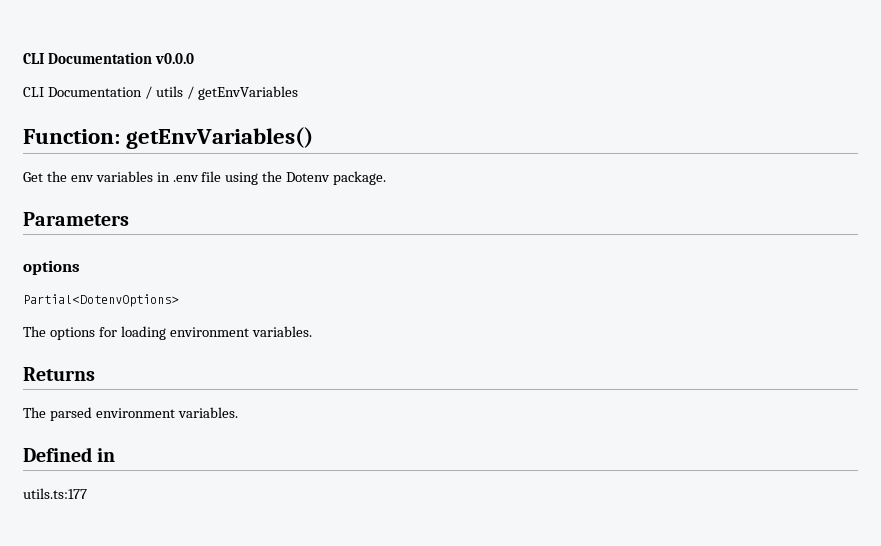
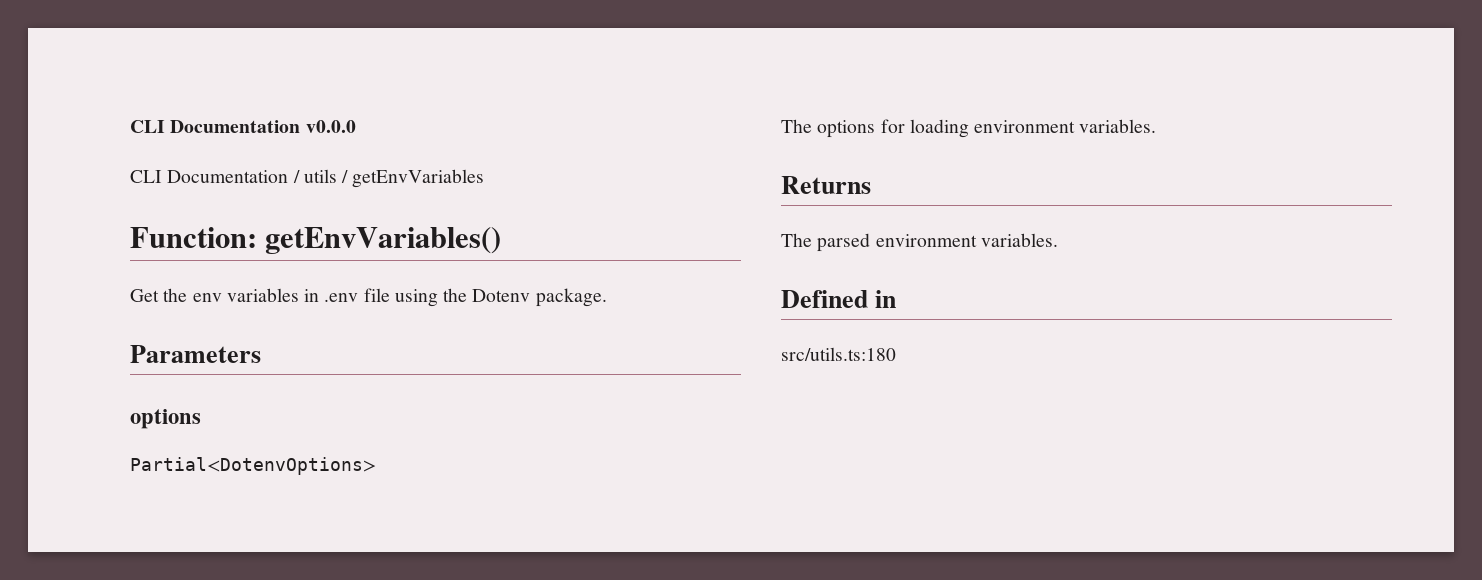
[23,488,87,499] utils.ts:177 -> [781,347,896,361] src/utils.ts:180

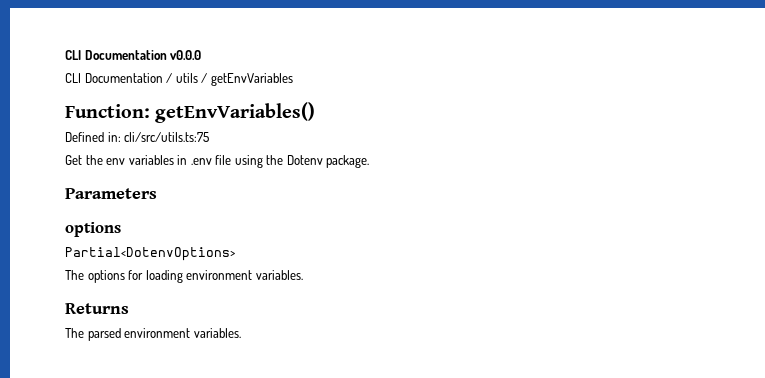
(502, 240) none -> [65,132,210,142] // Defined in: cli/src/utils.ts:75
[781,290,897,308] [781,347,896,361] // Defined in // src/utils.ts:180 -> (241, 333) none

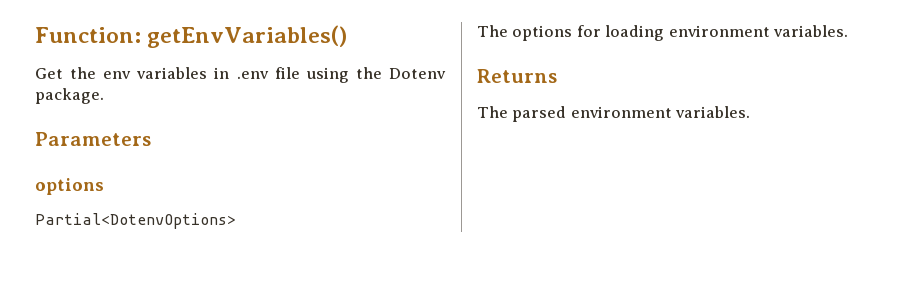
[65,50,202,60] [65,73,293,86] CLI Documentation v0.0.0 // CLI Documentation / utils / getEnvVariables // -> (35, 35) none
[65,132,210,142] // Defined in: cli/src/utils.ts:75 -> (348, 36) none

